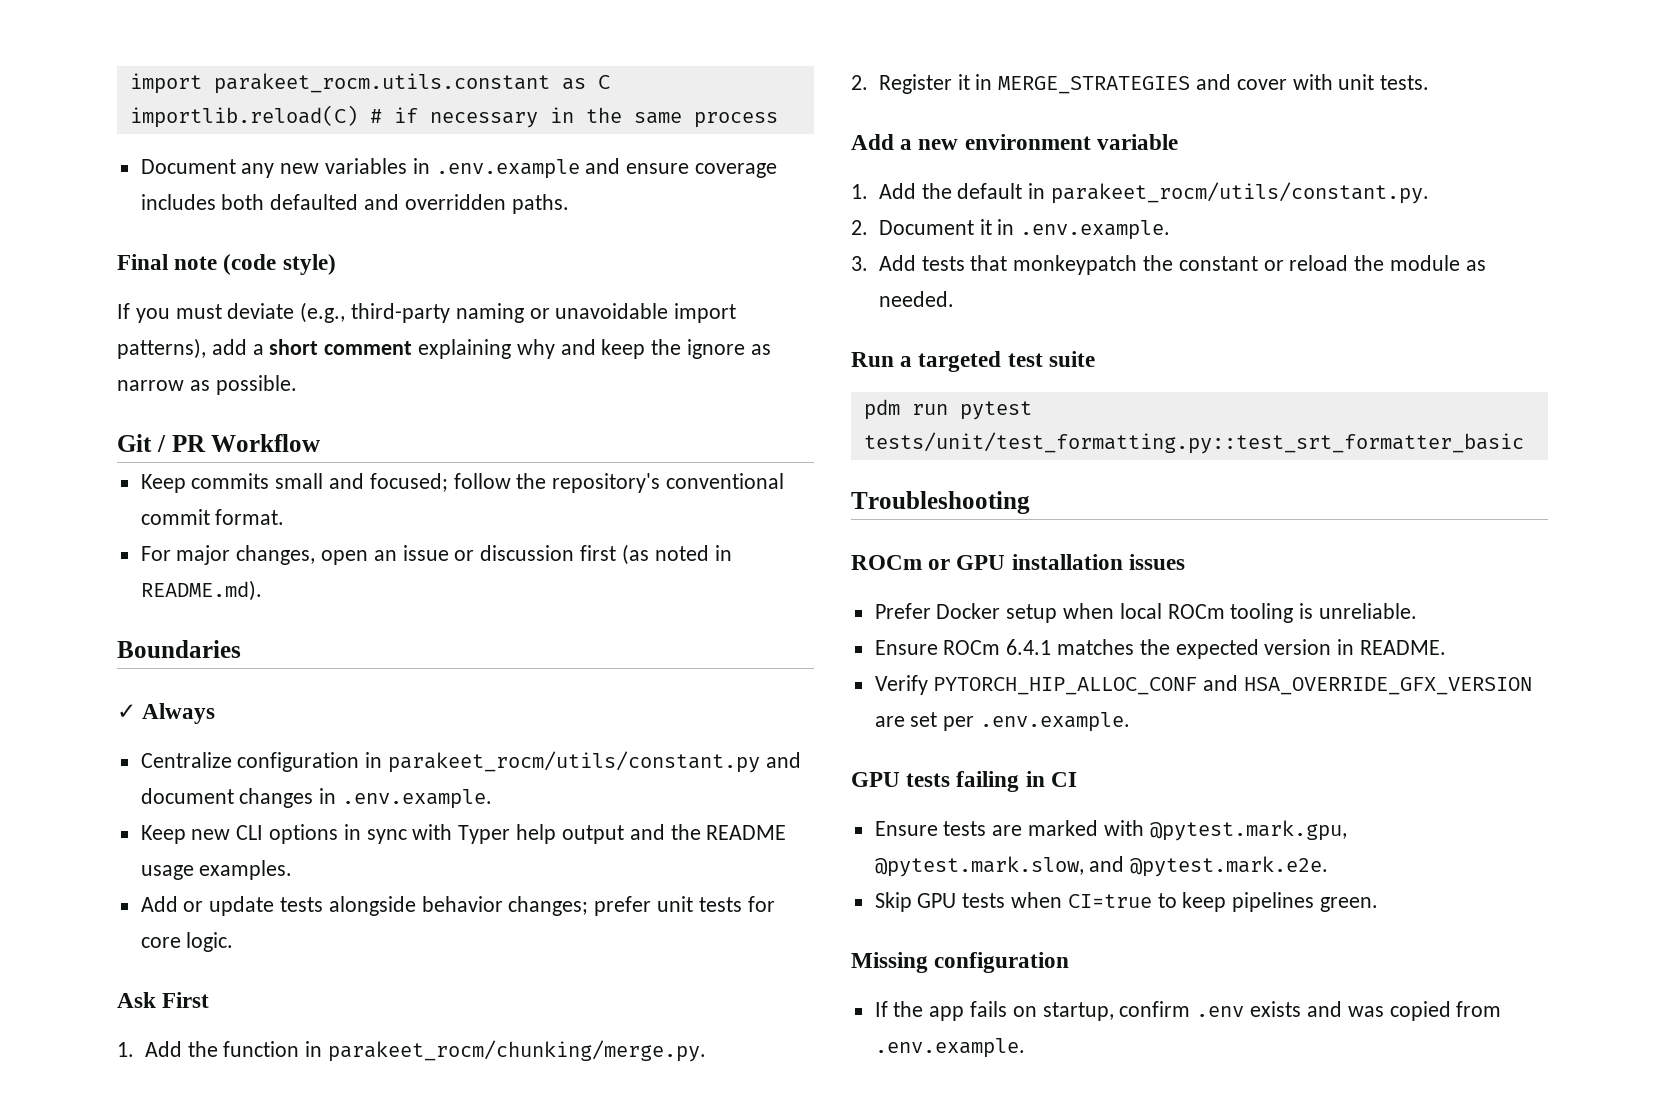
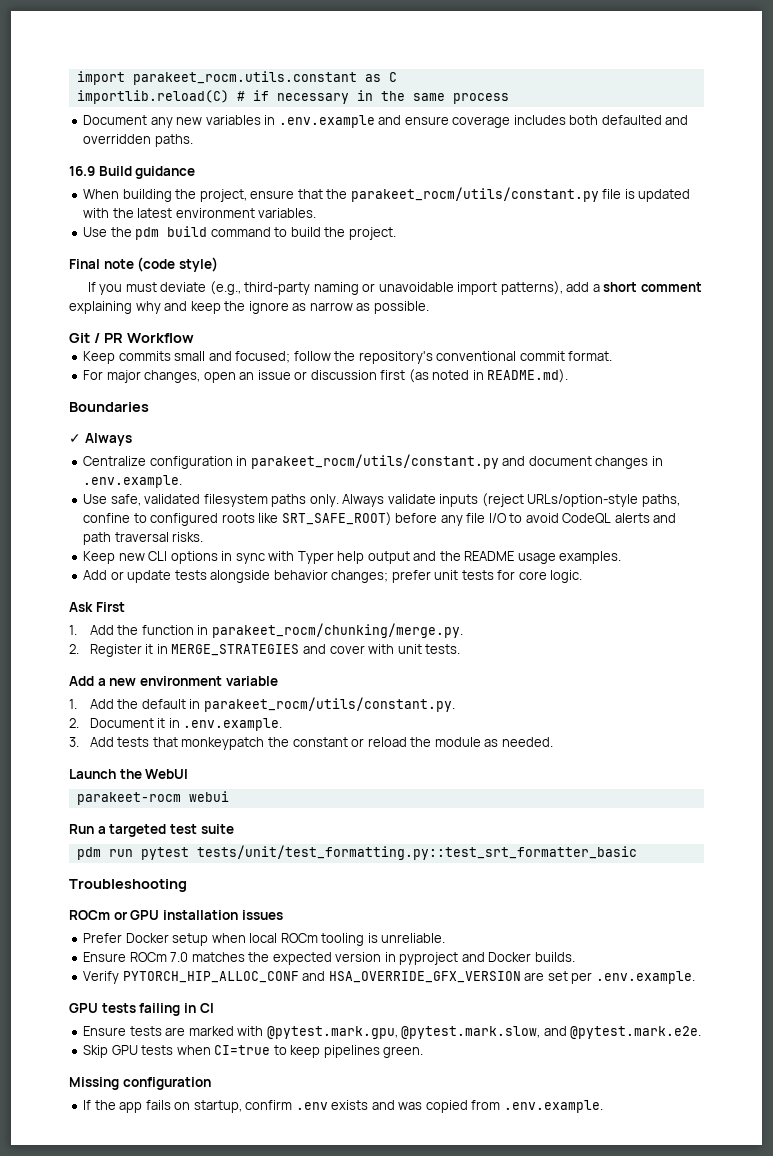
(569, 204) none -> [69,166,196,179] [83,187,691,202] [83,208,317,218] [83,226,396,240] // 16.9 Build guidance // When building the project, ensure that the parakeet_rocm/utils/constant.py file is updated with the latest environment variables. // Use the pdm build command to build the project.
(493, 799) none -> [83,493,680,507] [83,512,677,526] [83,532,204,545] // Use safe, validated filesystem paths only. Always validate inputs (reject URLs/option-style paths, confine to configured roots like SRT_SAFE_ROOT) before any file I/O to avoid CodeQL alerts and path traversal risks.
(954, 299) none -> [69,769,189,779] [76,791,229,805] // Launch the WebUI // parakeet-rocm webui
[1006,639,1052,655] 6.4.1 -> [170,952,189,962] 7.0
[1360,640,1447,655] README. -> [399,952,575,965] pyproject and Docker builds.

